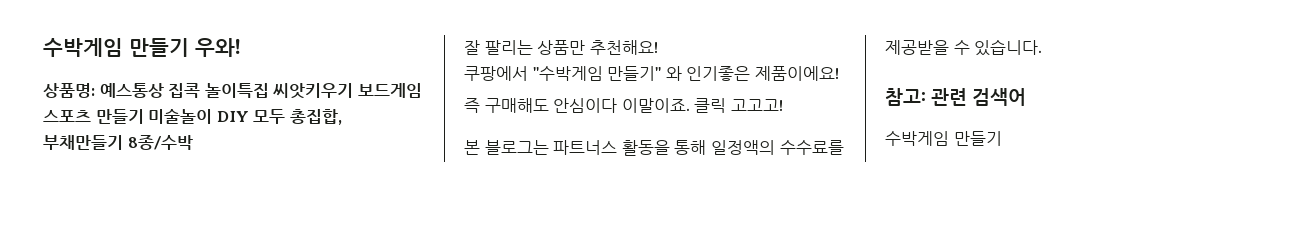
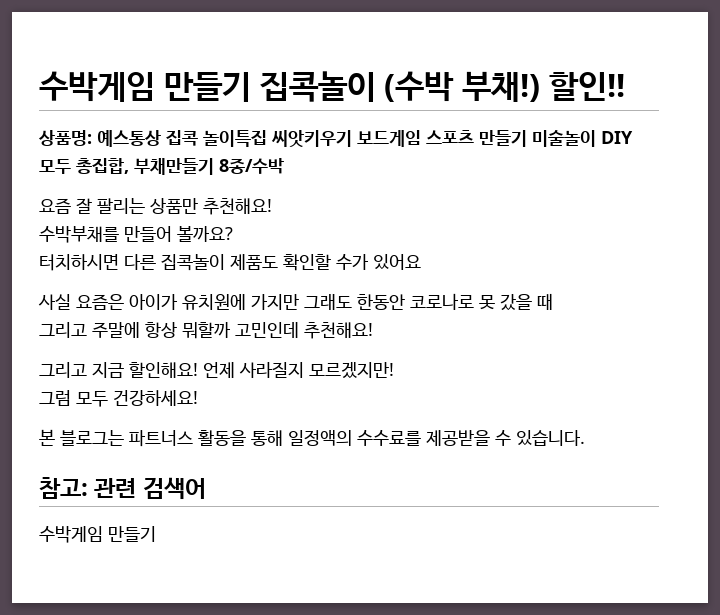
[43,38,240,57] 수박게임 만들기 우와! -> [39,71,625,102] 수박게임 만들기 집콕놀이 (수박 부채!) 할인!!
(193, 142) none -> [39,198,71,214] 요즘
[464,66,839,81] [464,98,783,113] 쿠팡에서 "수박게임 만들기" 와 인기좋은 제품이에요! // 즉 구매해도 안심이다 이말이죠. 클릭 고고고! -> [39,226,233,243] [39,254,421,271] [38,293,553,311] [39,322,373,339] [39,362,394,379] [39,390,198,407] 수박부채를 만들어 볼까요? // 터치하시면 다른 집콕놀이 제품도 확인할 수가 있어요 // 사실 요즘은 아이가 유치원에 가지만 그래도 한동안 코로나로 못 갔을 때 // 그리고 주말에 항상 뭐할까 고민인데 추천해요! // 그리고 지금 할인해요! 언제 사라질지 모르겠지만! // 그럼 모두 건강하세요!

